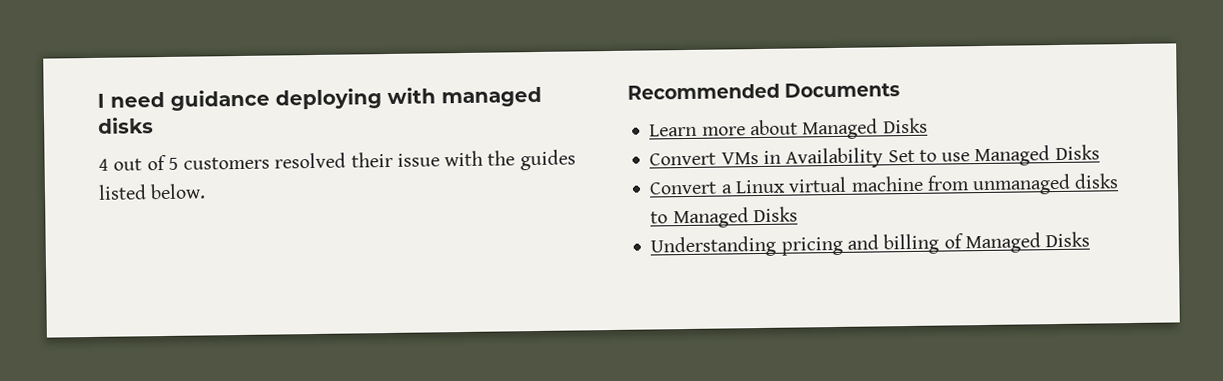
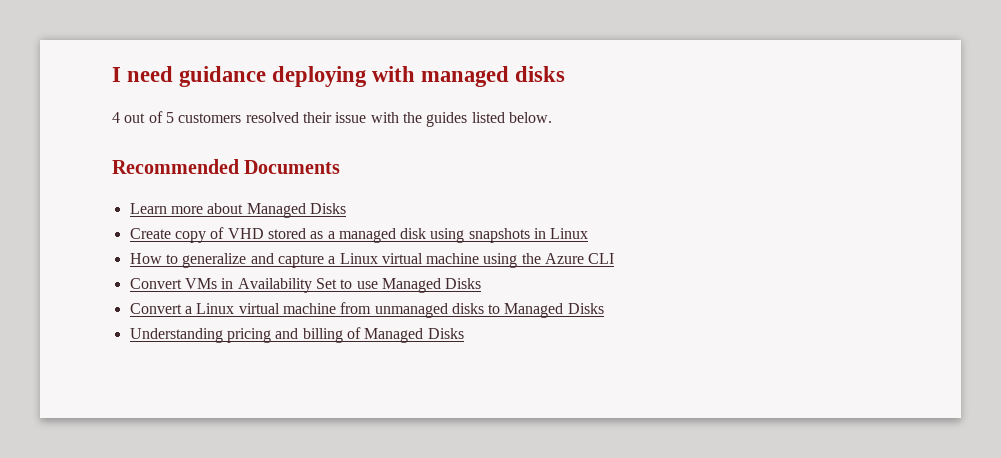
(928, 125) none -> [129,227,589,243] [129,253,615,268] // Create copy of VHD stored as a managed disk using snapshots in Linux // How to generalize and capture a Linux virtual machine using the Azure CLI

